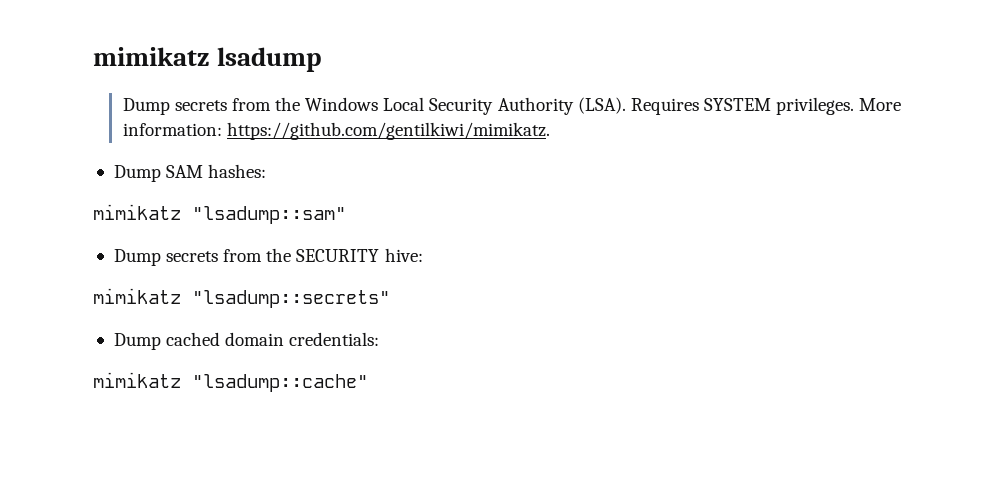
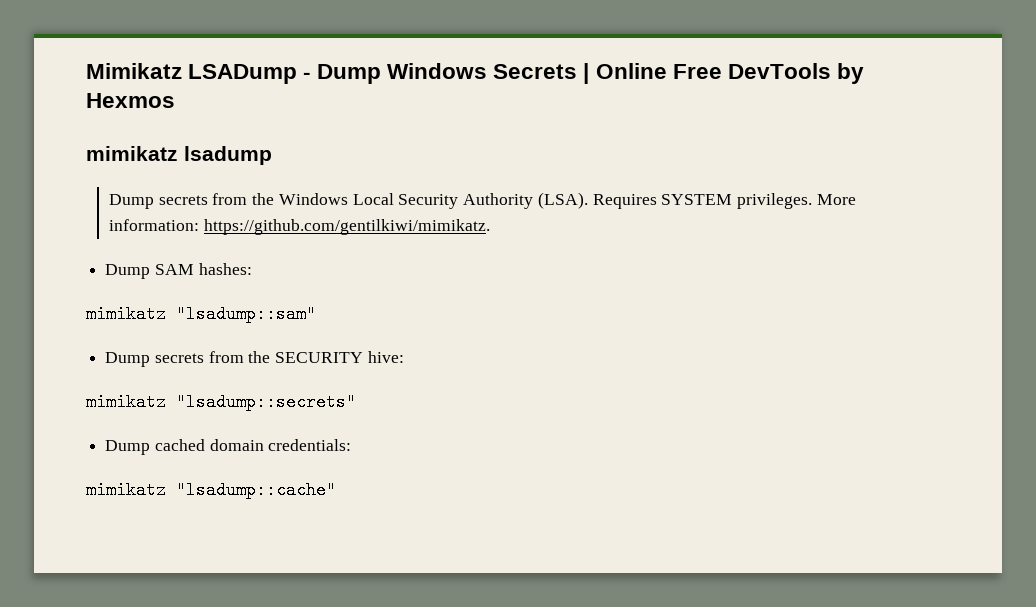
(93, 56) none -> [86,63,864,84] [86,93,175,108] Mimikatz LSADump - Dump Windows Secrets | Online Free DevTools by Hexmos //

